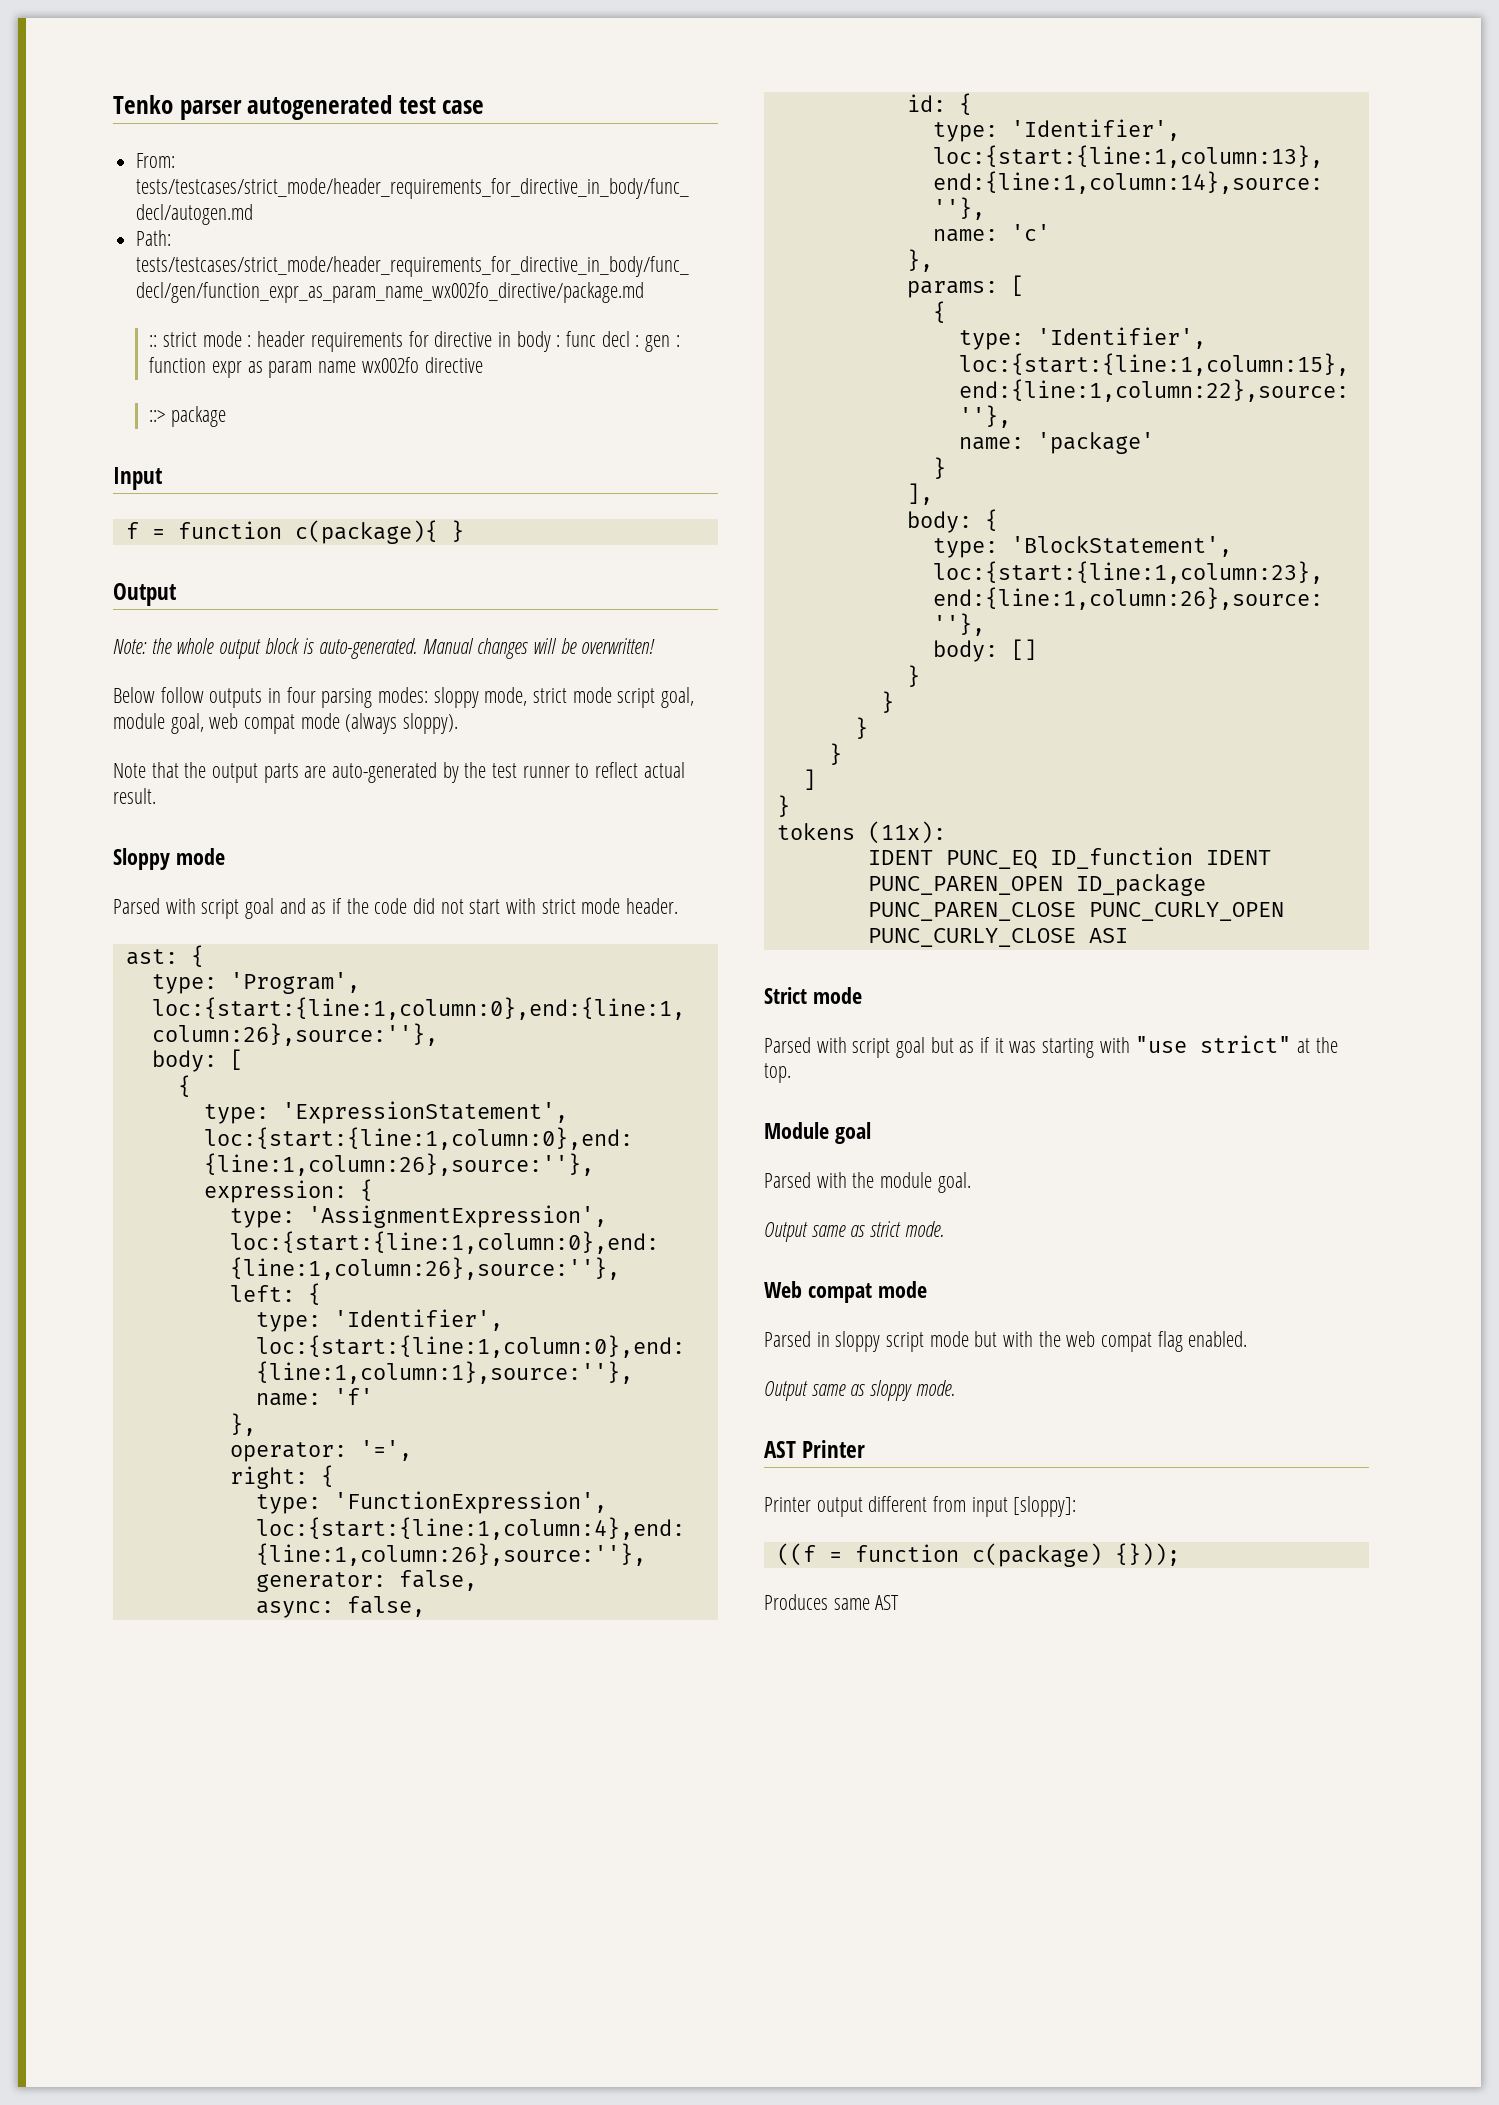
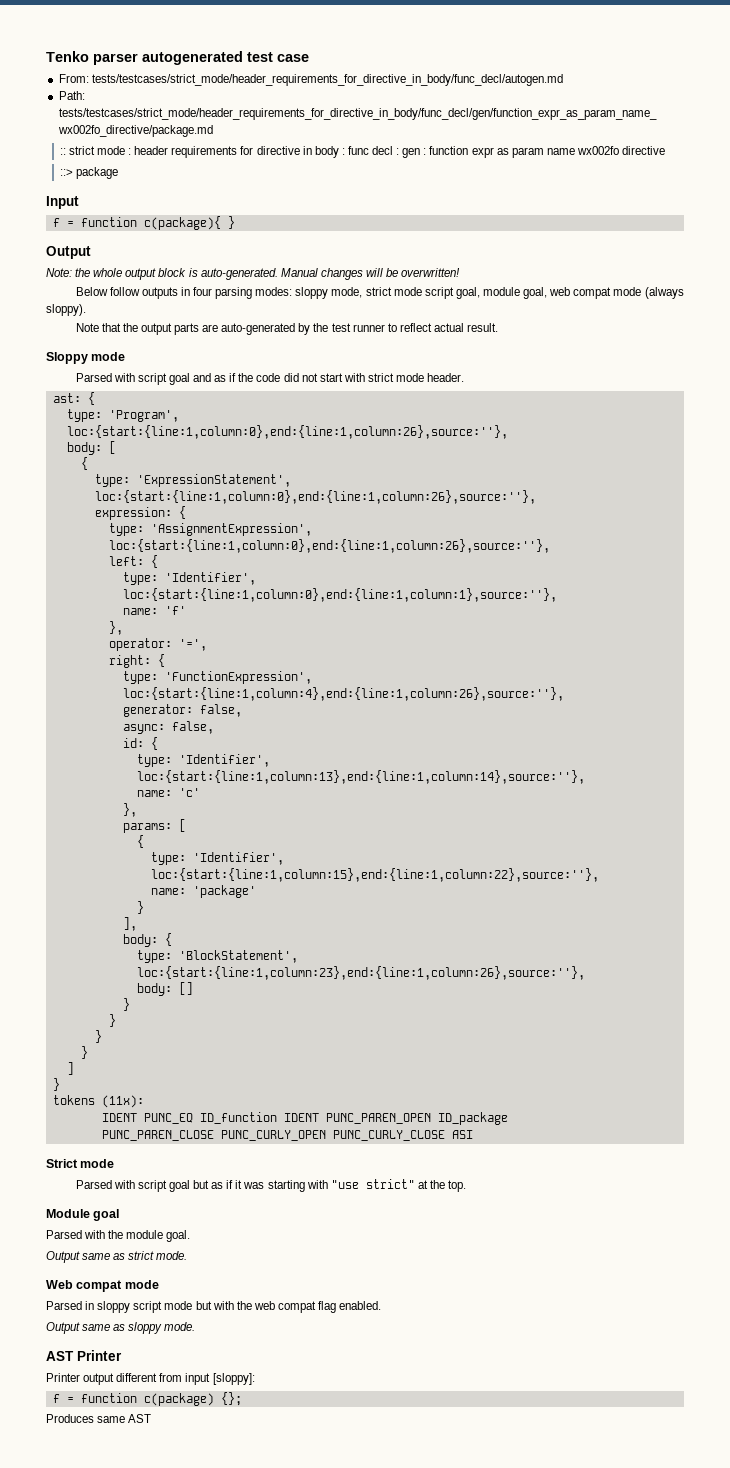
[776,1543,816,1566] ((f -> [52,1394,60,1403] f
[1114,1543,1180,1566] {})); -> [220,1392,242,1406] {};

